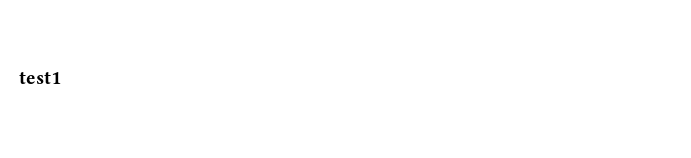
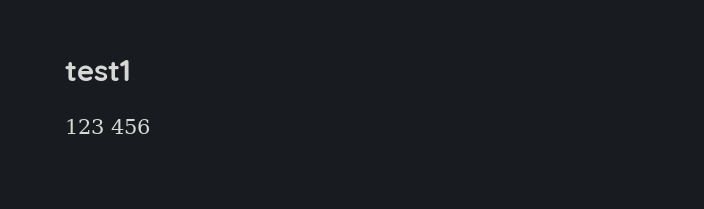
(61, 77) none -> [65,119,150,134] // 123 456

